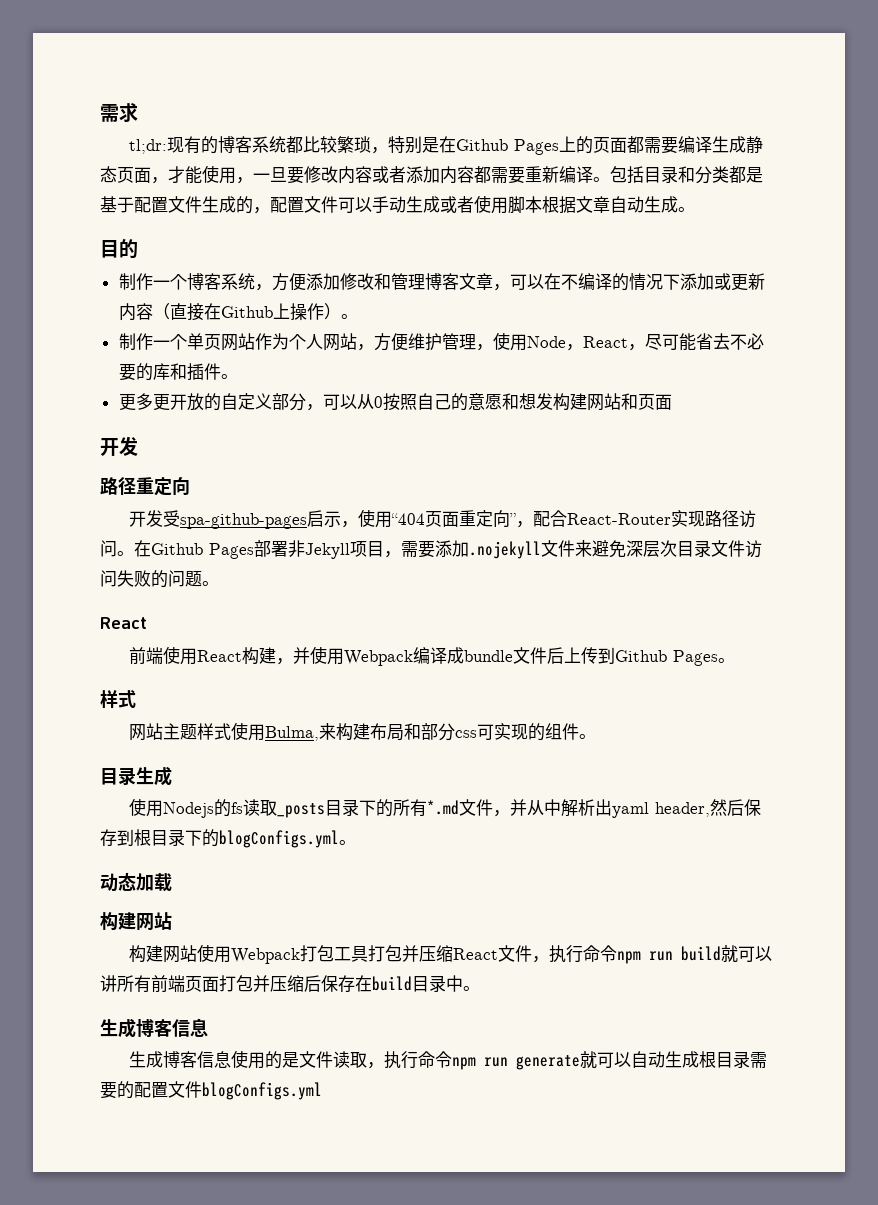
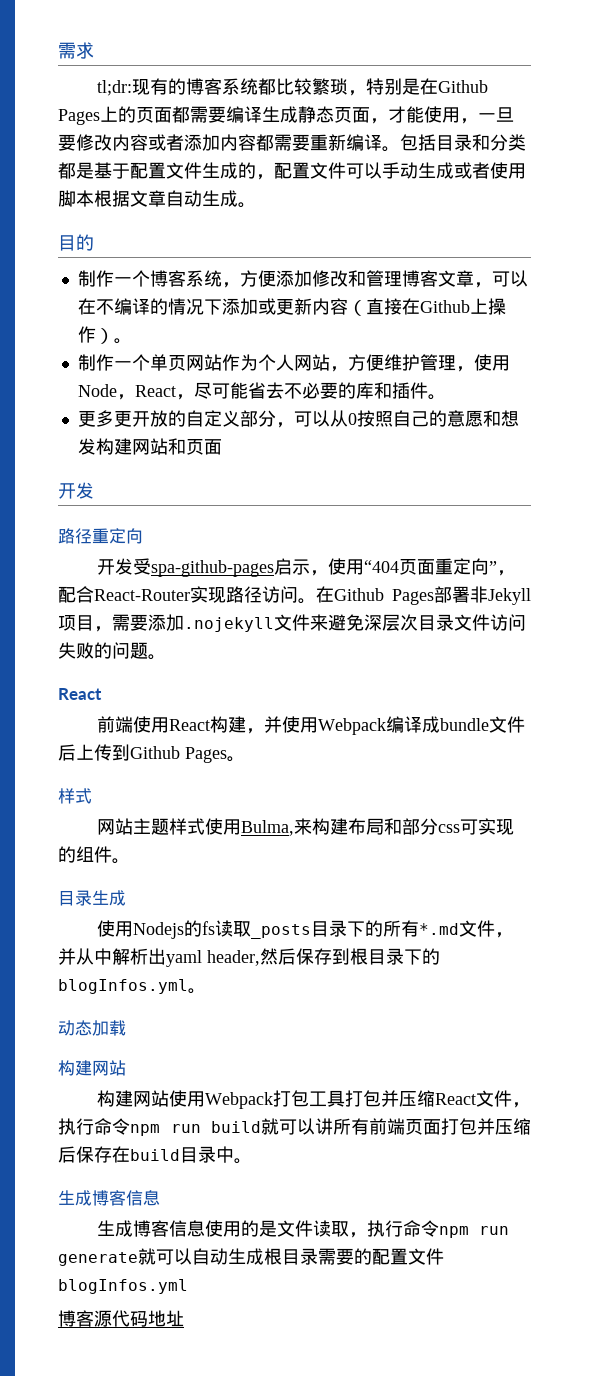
[219,830,339,848] blogConfigs.yml -> [58,979,188,994] blogInfos.yml
[202,1082,322,1100] blogConfigs.yml -> [58,1279,188,1294] [58,1310,184,1327] blogInfos.yml // 博客源代码地址

